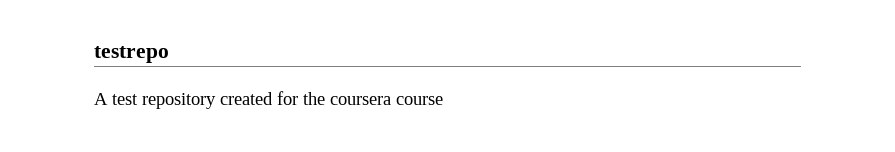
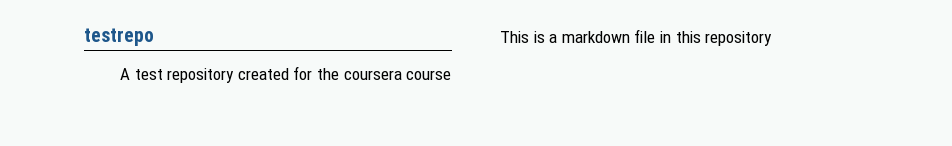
(443, 100) none -> [500,29,773,46] This is a markdown file in this repository

